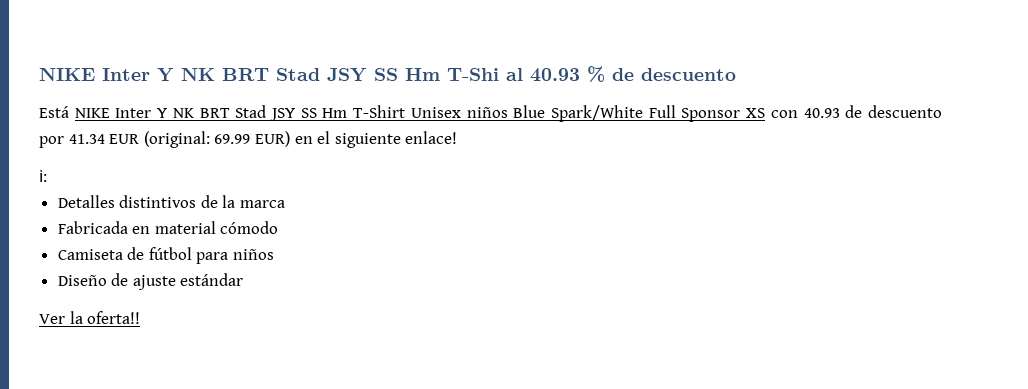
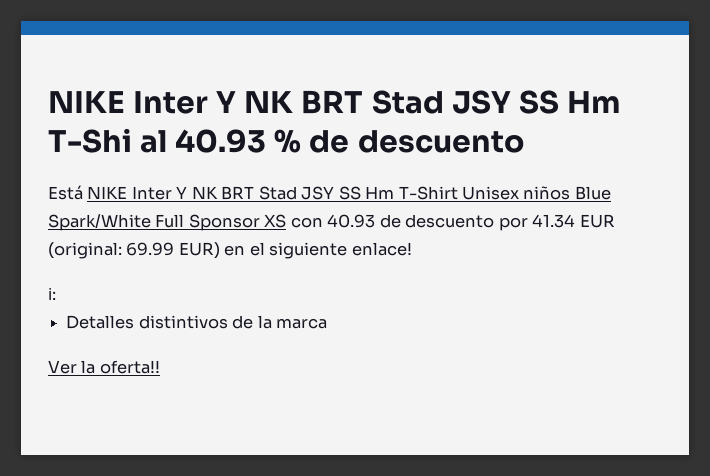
[57,221,279,234] [57,247,275,264] [57,273,244,290] // Fabricada en material cómodo // Camiseta de fútbol para niños // Diseño de ajuste estándar -> (327, 323) none

